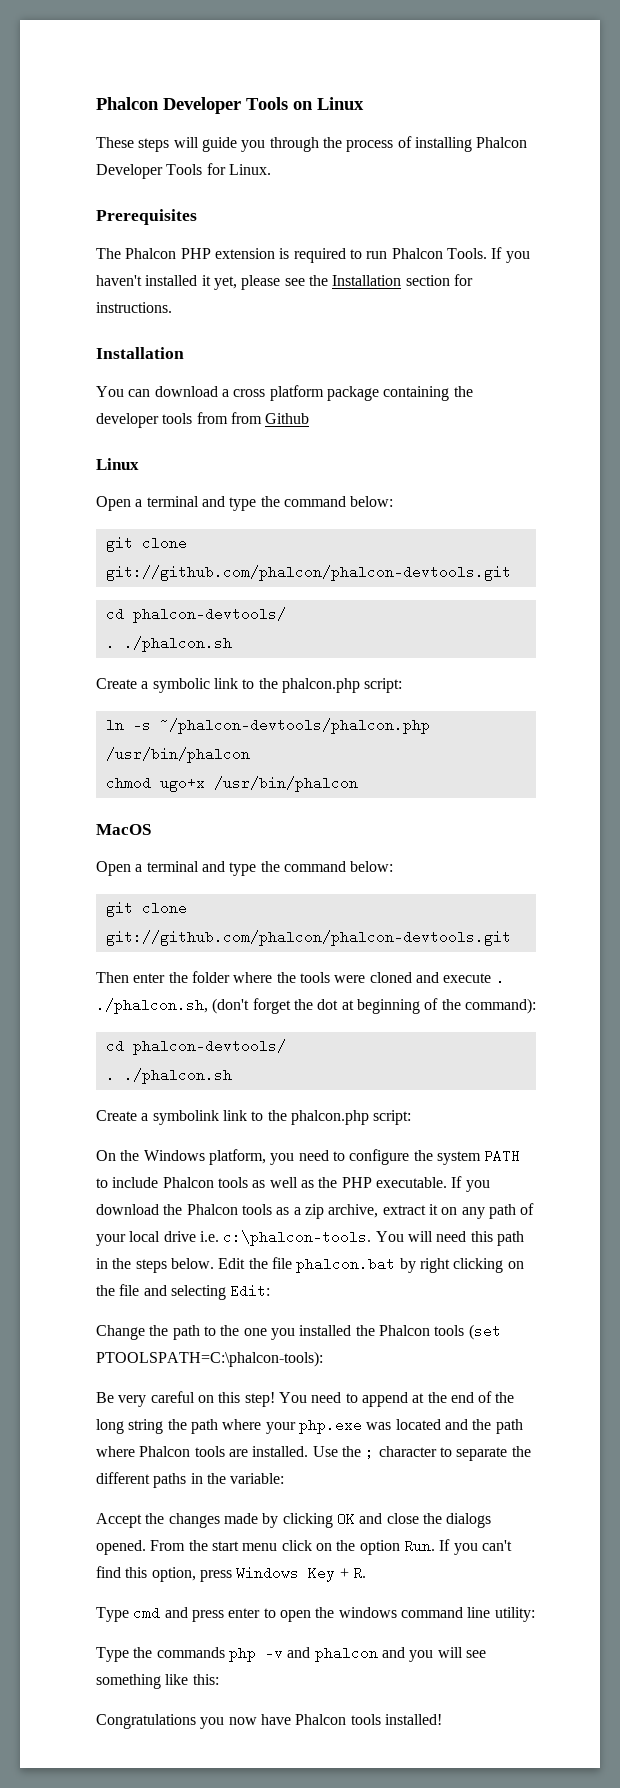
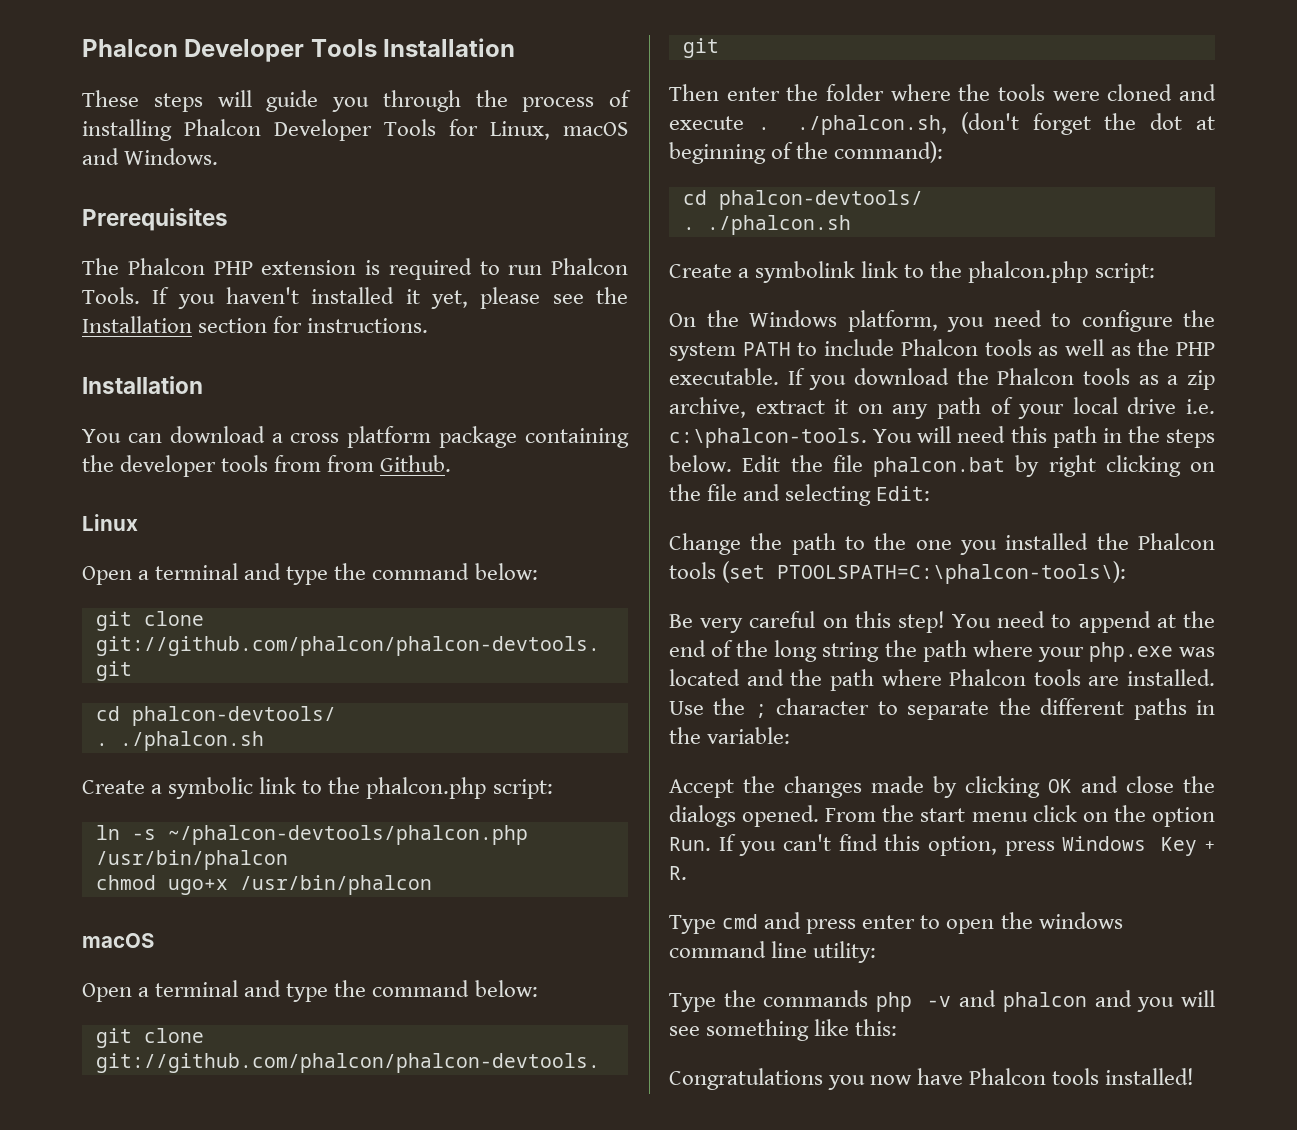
[96,97,364,114] Phalcon Developer Tools on Linux -> [82,38,516,62] Phalcon Developer Tools Installation
[228,164,271,175] Linux. -> [490,121,628,140] [82,148,219,165] Linux, macOS and Windows.
[265,413,310,424] Github -> [380,455,452,472] Github.
[96,824,151,835] MacOS -> [82,933,154,948] macOS
[96,1351,323,1367] PTOOLSPATH=C:\phalcon-tools): -> [777,561,1127,584] PTOOLSPATH=C:\phalcon-tools\):

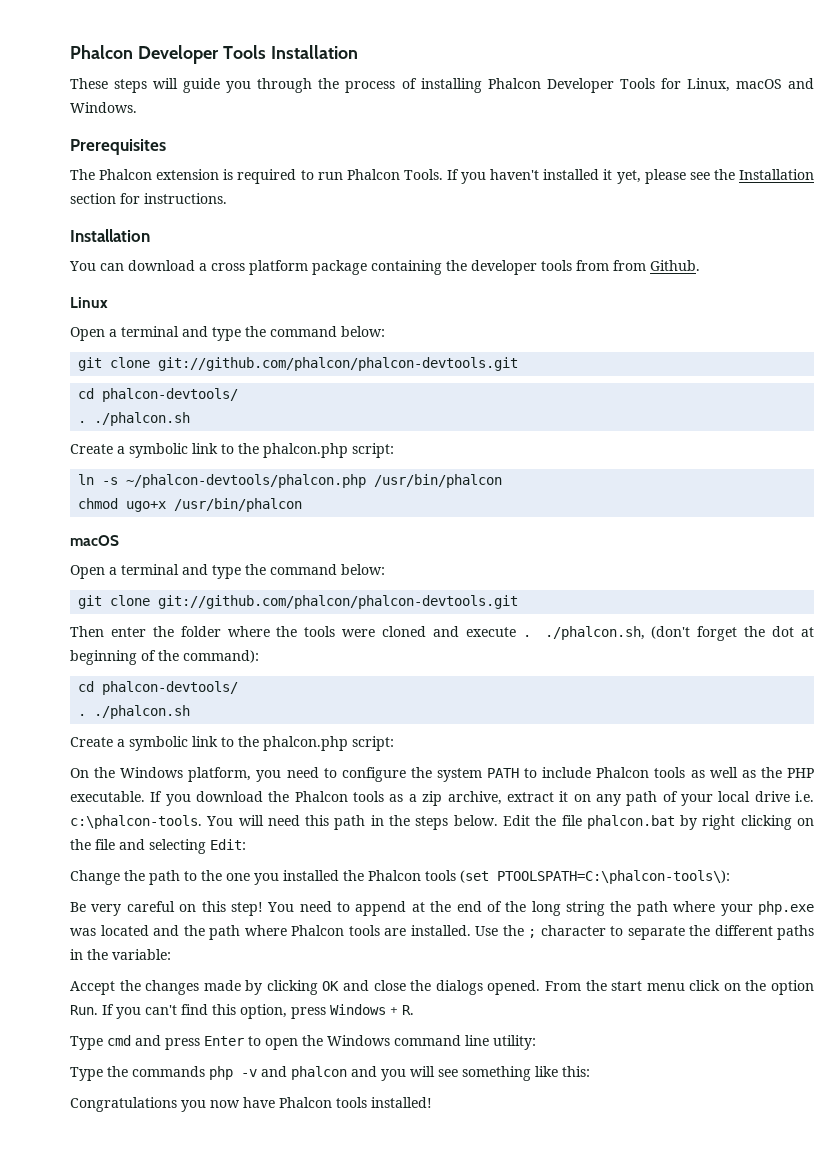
[213,261,253,275] PHP -> (153, 174) none
[755,261,856,283] symbolink -> [129,736,188,751] symbolic
[1161,837,1198,856] Key -> (386, 1009) none
[862,915,916,929] enter -> [204,1036,244,1046] Enter
[1038,912,1123,929] windows -> [327,1035,390,1046] Windows

